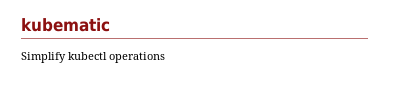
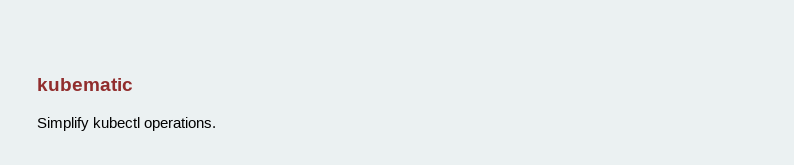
[109,52,165,63] operations -> [144,117,217,131] operations.

